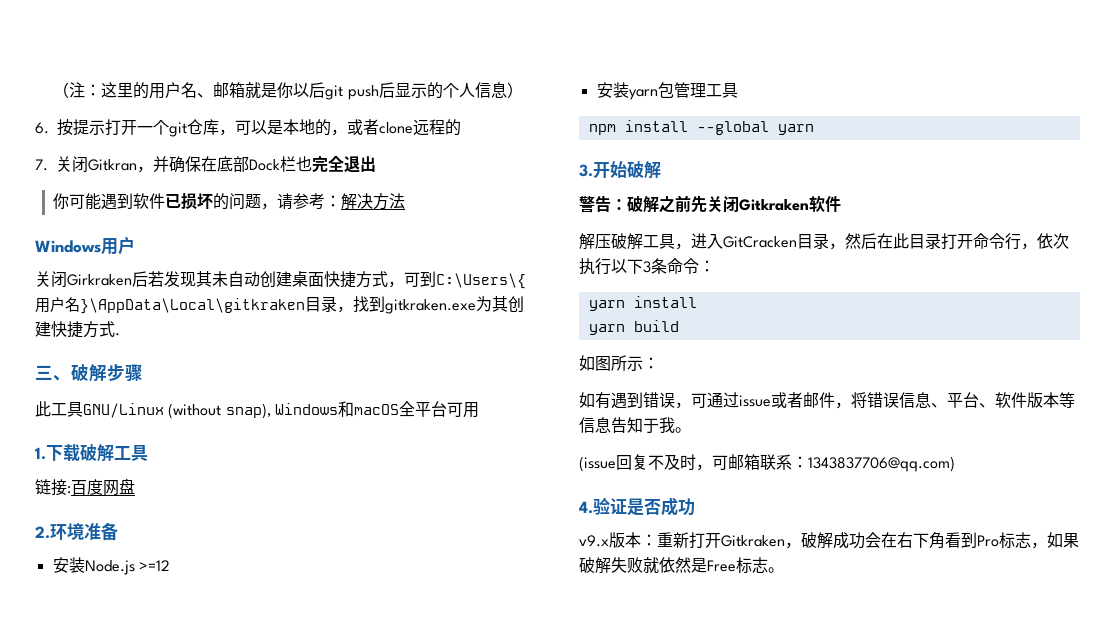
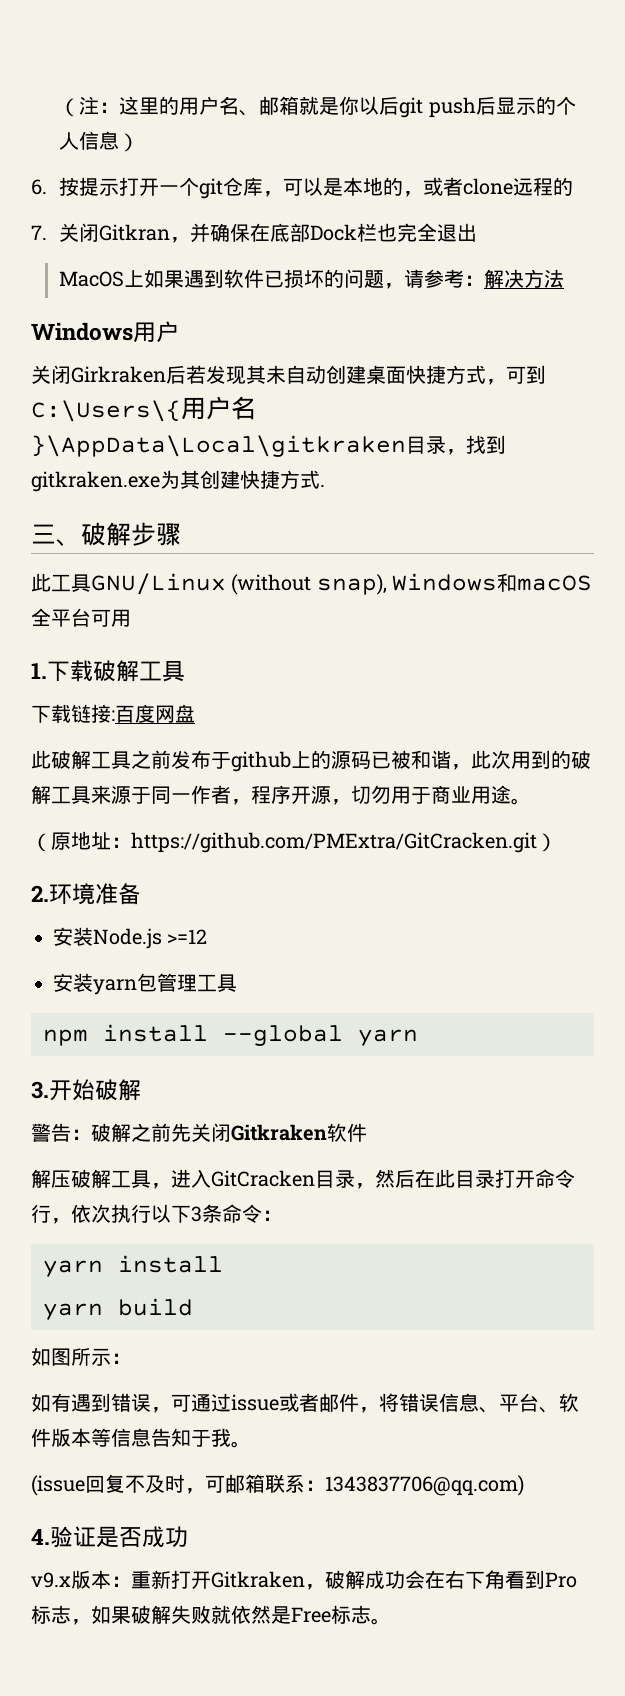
[53,193,102,210] 你可能 -> [59,269,185,288] MacOS上如果
(148, 453) none -> [31,704,71,723] 下载
(135, 486) none -> [31,750,591,772] [31,785,531,805] [31,831,557,853] // 此破解工具之前发布于github上的源码已被和谐，此次用到的破解工具来源于同一作者，程序开源，切勿用于商业用途。 // （原地址：https://github.com/PMExtra/GitCracken.git）

